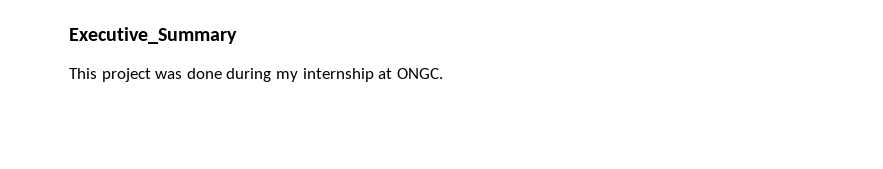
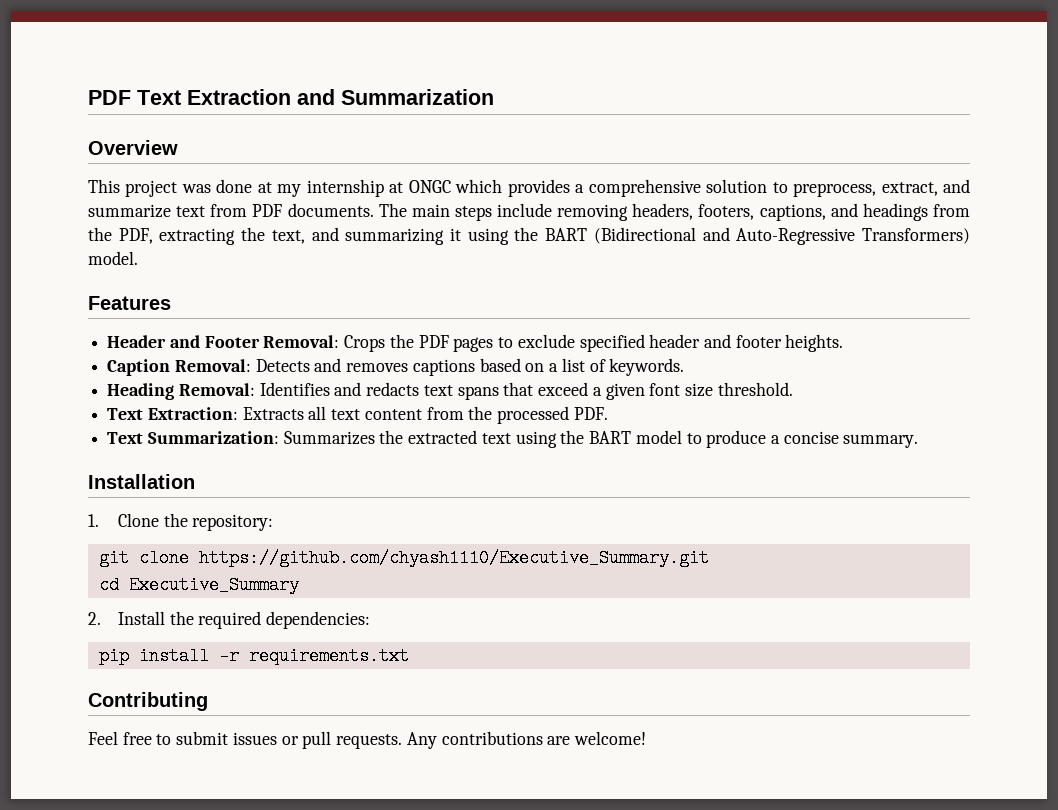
[69,27,237,44] Executive_Summary -> [88,89,494,105] [88,140,178,155] PDF Text Extraction and Summarization // Overview
[226,68,272,82] during -> [257,182,272,193] at
[396,68,443,79] ONGC. -> [408,179,971,197] [88,203,970,221] [88,227,970,245] [88,251,138,265] [88,296,171,310] [107,334,844,352] [107,358,685,376] [107,382,793,400] [107,406,608,424] [107,430,919,448] [88,474,195,489] [88,513,274,531] [98,549,709,567] [98,576,299,594] [88,611,371,629] [98,647,409,665] [88,692,208,711] [88,731,646,749] ONGC which provides a comprehensive solution to preprocess, extract, and summarize text from PDF documents. The main steps include removing headers, footers, captions, and headings from the PDF, extracting the text, and summarizing it using the BART (Bidirectional and Auto-Regressive Transformers) model. // Features // Header and Footer Removal: Crops the PDF pages to exclude specified header and footer heights. // Caption Removal: Detects and removes captions based on a list of keywords. // Heading Removal: Identifies and redacts text spans that exceed a given font size threshold. // Text Extraction: Extracts all text content from the processed PDF. // Text Summarization: Summarizes the extracted text using the BART model to produce a concise summary. // Installation // 1. Clone the repository: // git clone https://github.com/chyash1110/Executive_Summary.git // cd Executive_Summary // 2. Install the required dependencies: // pip install -r requirements.txt // Contributing // Feel free to submit issues or pull requests. Any contributions are welcome!

